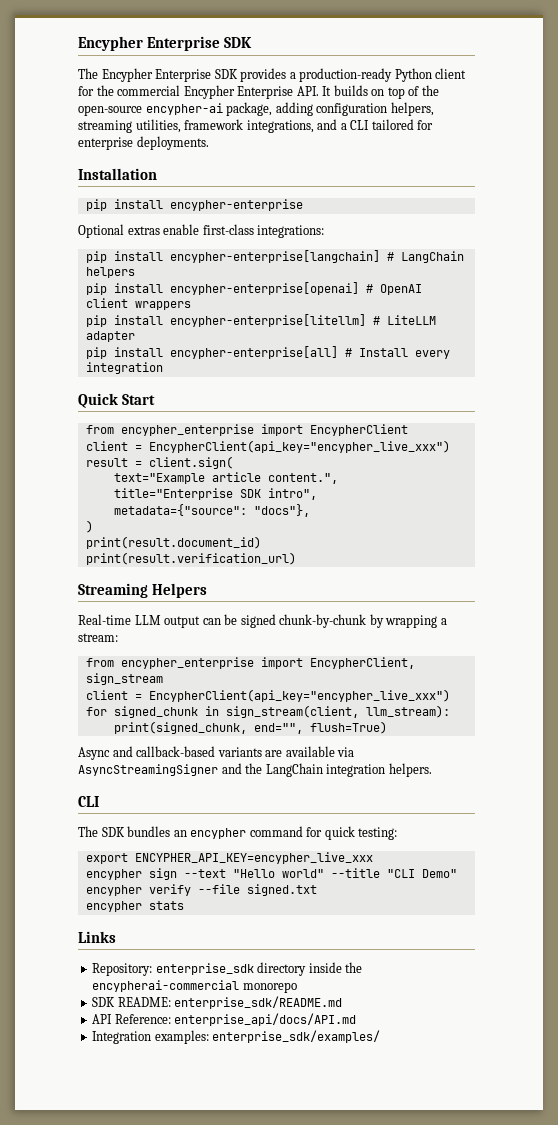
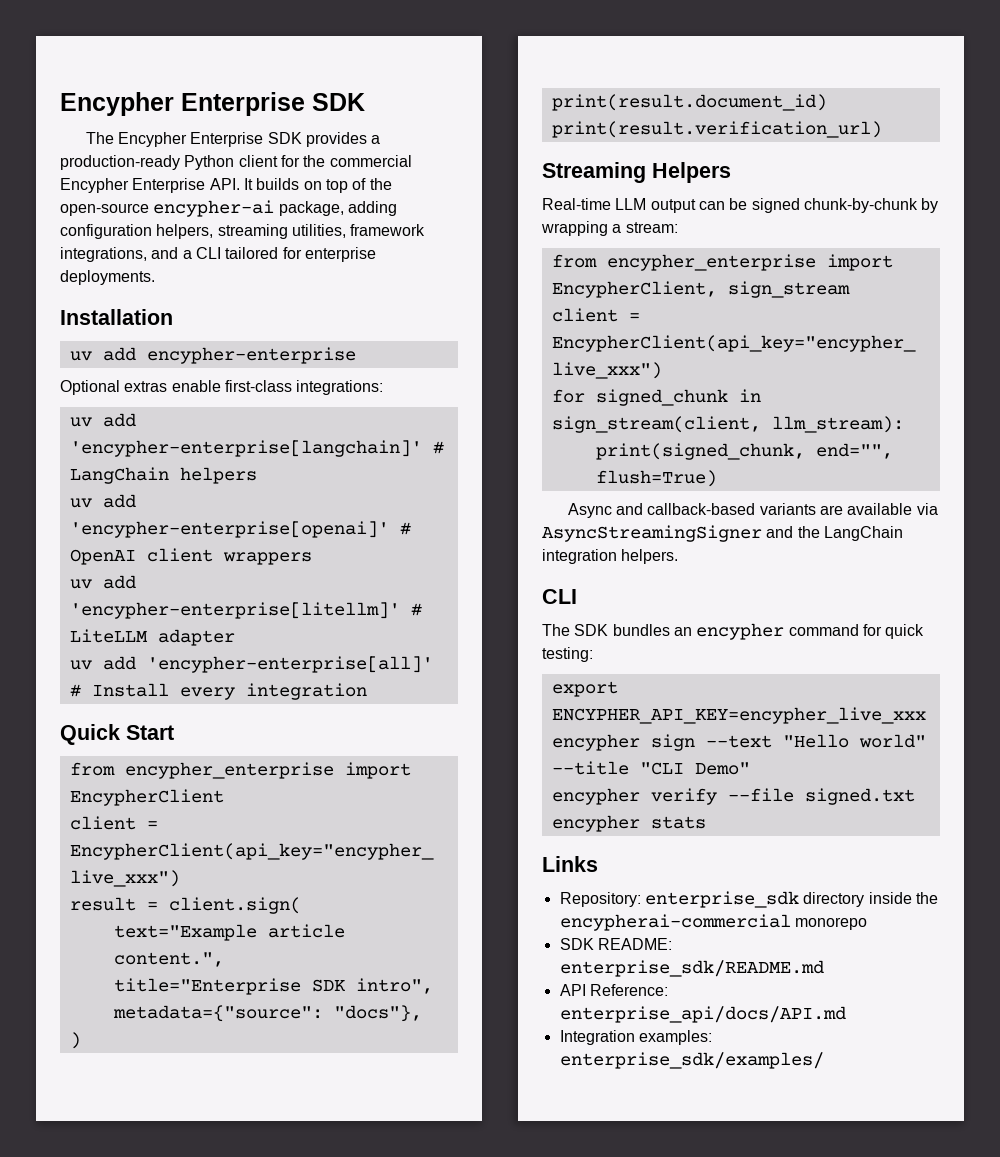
[85,199,163,211] pip install -> [69,347,136,361] uv add
[85,250,380,263] pip install encypher-enterprise[langchain] -> [69,413,136,427] [69,440,422,457] uv add 'encypher-enterprise[langchain]'
[85,282,359,295] pip install encypher-enterprise[openai] -> [69,494,136,508] [69,521,389,538] uv add 'encypher-enterprise[openai]'
[85,314,366,327] pip install encypher-enterprise[litellm] -> [69,575,136,589] [69,602,400,619] uv add 'encypher-enterprise[litellm]'
[85,346,338,359] pip install encypher-enterprise[all] -> [69,656,433,673] uv add 'encypher-enterprise[all]'

